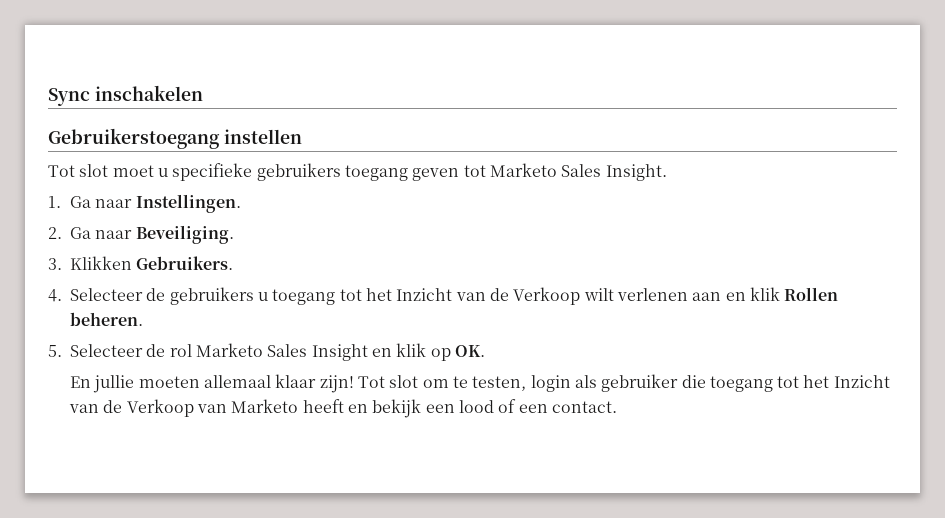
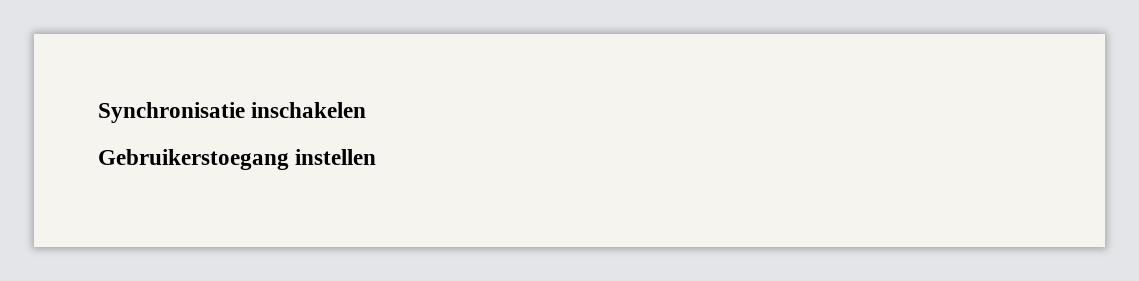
[48,88,90,106] Sync -> [98,102,245,123] Synchronisatie
[48,163,667,181] [48,194,241,213] [48,225,234,244] [48,256,234,270] [48,287,839,305] [70,312,144,326] [48,343,485,361] [70,374,890,393] [69,399,617,418] // Tot slot moet u specifieke gebruikers toegang geven tot Marketo Sales Insight. // 1. Ga naar Instellingen. // 2. Ga naar Beveiliging. // 3. Klikken Gebruikers. // 4. Selecteer de gebruikers u toegang tot het Inzicht van de Verkoop wilt verlenen aan en klik Rollen beheren. // 5. Selecteer de rol Marketo Sales Insight en klik op OK. // En jullie moeten allemaal klaar zijn! Tot slot om te testen, login als gebruiker die toegang tot het Inzicht van de Verkoop van Marketo heeft en bekijk een lood of een contact. -> (377, 157) none

